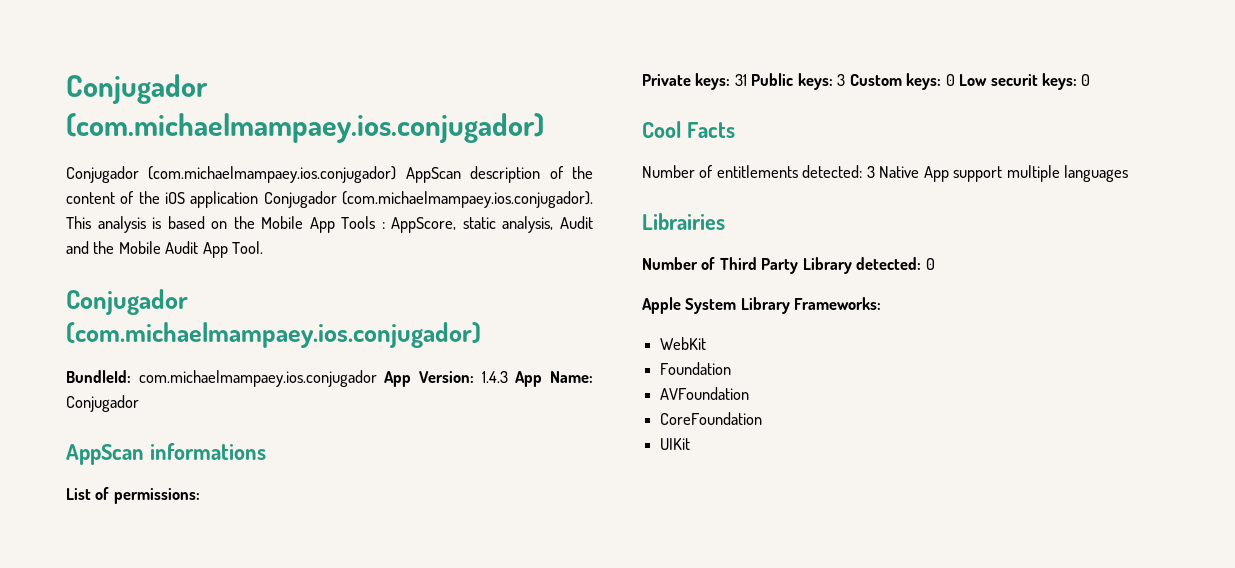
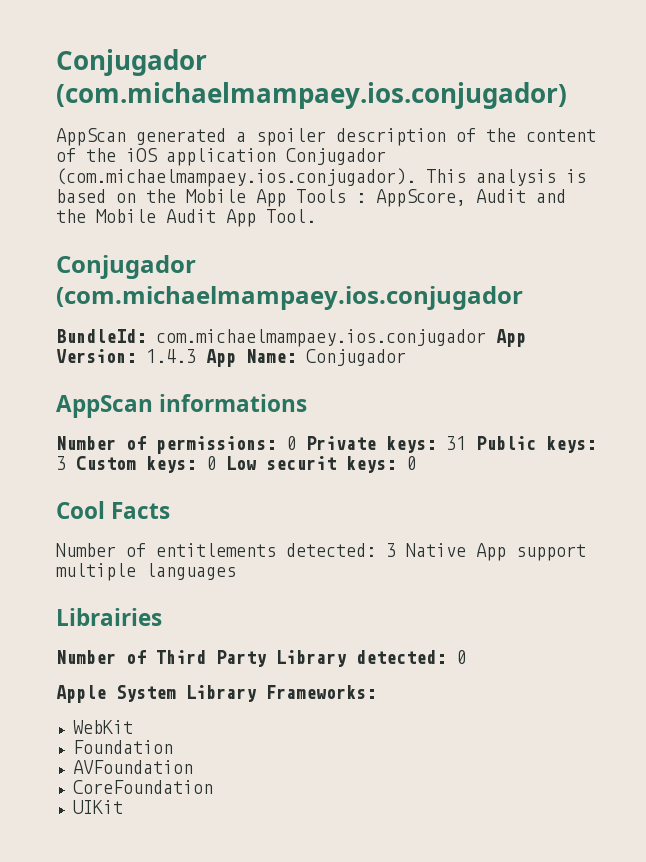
[66,74,208,104] [66,113,544,143] [66,166,461,183] Conjugador (com.michaelmampaey.ios.conjugador) // Conjugador (com.michaelmampaey.ios.conjugador) AppScan -> [56,49,207,76] [56,82,567,109] [56,128,326,146] Conjugador (com.michaelmampaey.ios.conjugador) // AppScan generated a spoiler
[462,216,554,233] static analysis, -> (466, 198) none
[66,322,481,348] (com.michaelmampaey.ios.conjugador) -> [56,286,523,310] (com.michaelmampaey.ios.conjugador
[66,488,91,500] List -> [56,436,116,450] Number
(200, 496) // -> [286,436,296,450] 0

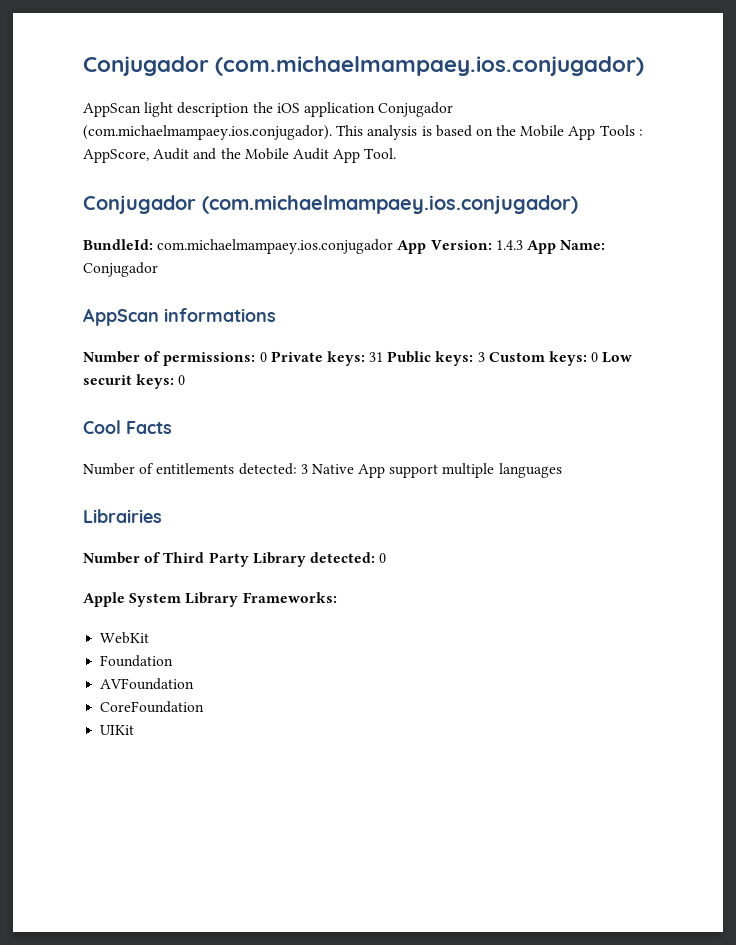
[136,128,596,146] [56,148,76,162] generated a spoiler description of the content of -> [144,102,250,117] light description
[56,286,523,310] (com.michaelmampaey.ios.conjugador -> [202,195,578,214] (com.michaelmampaey.ios.conjugador)

